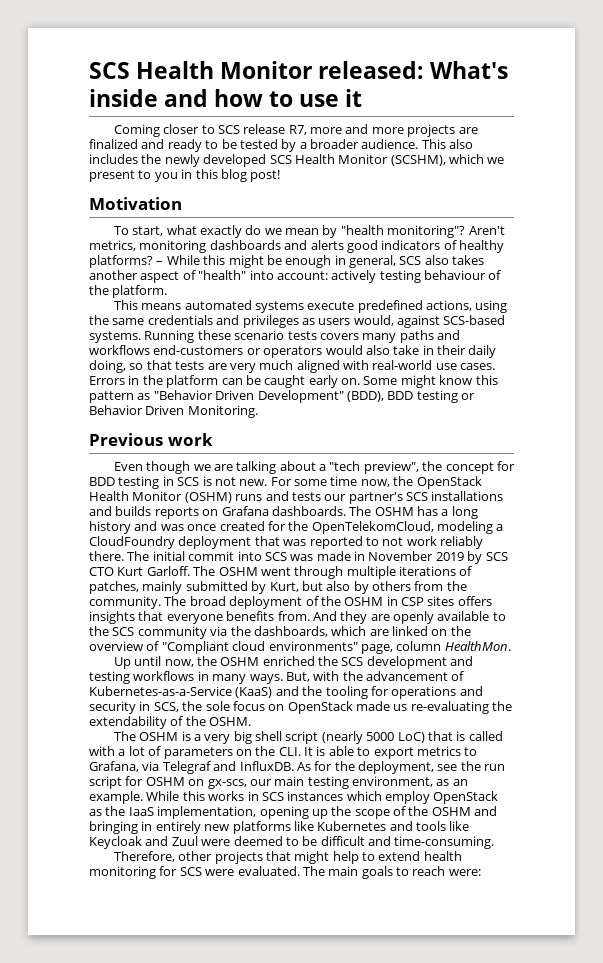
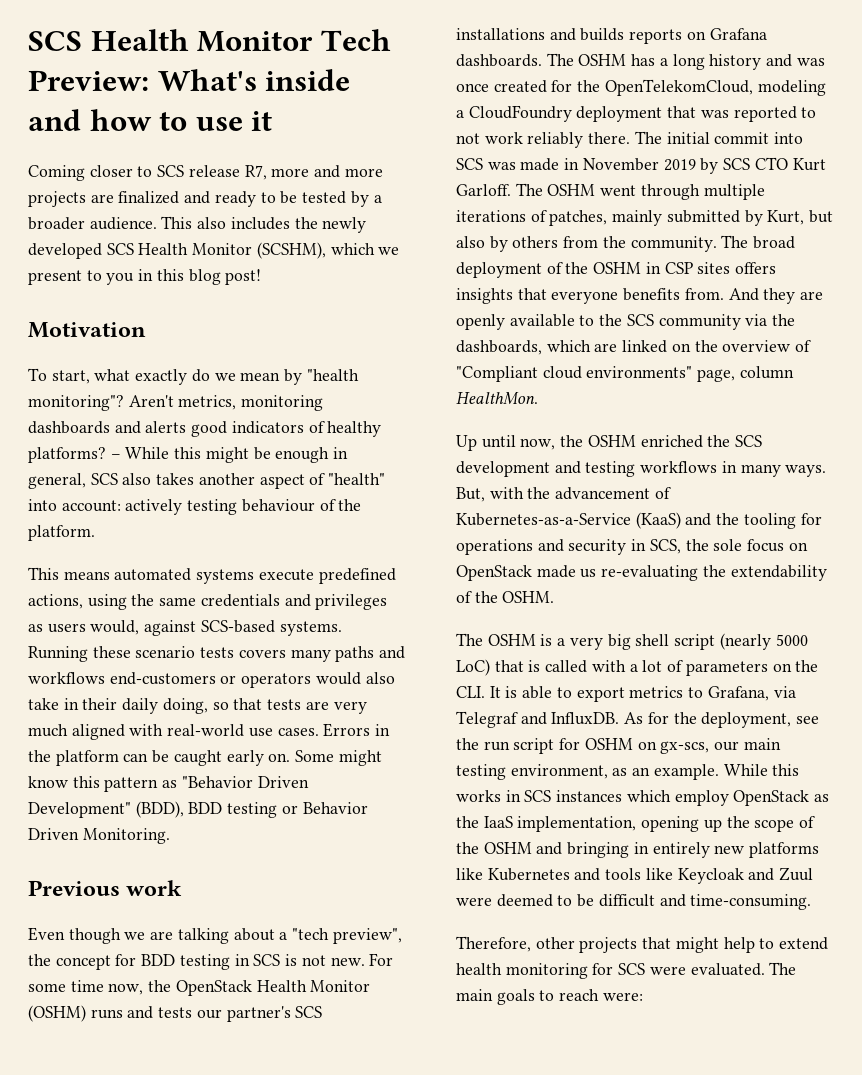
[89,61,425,79] SCS Health Monitor released: -> [28,29,391,52] [28,70,149,91] SCS Health Monitor Tech Preview:

